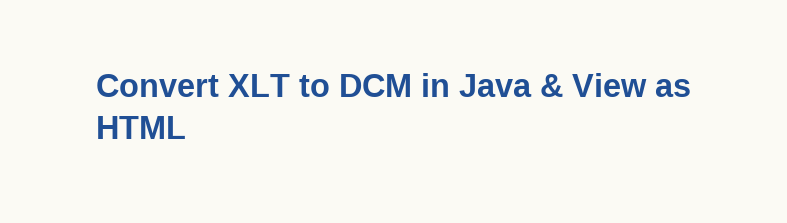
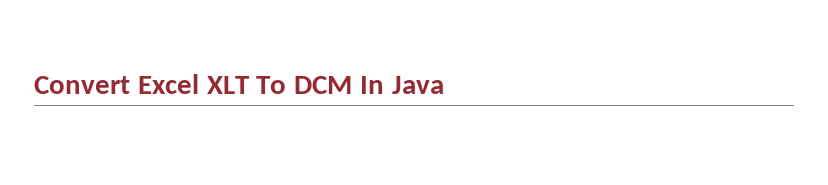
[228,73,691,97] [96,116,186,139] XLT to DCM in Java & View as HTML -> [137,74,444,94] Excel XLT To DCM In Java

